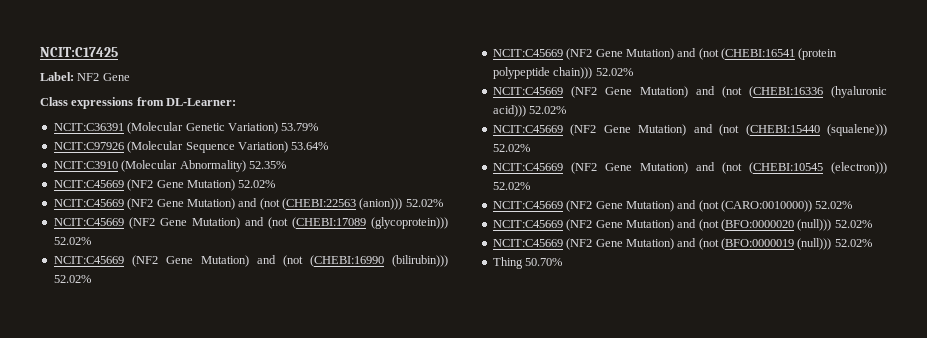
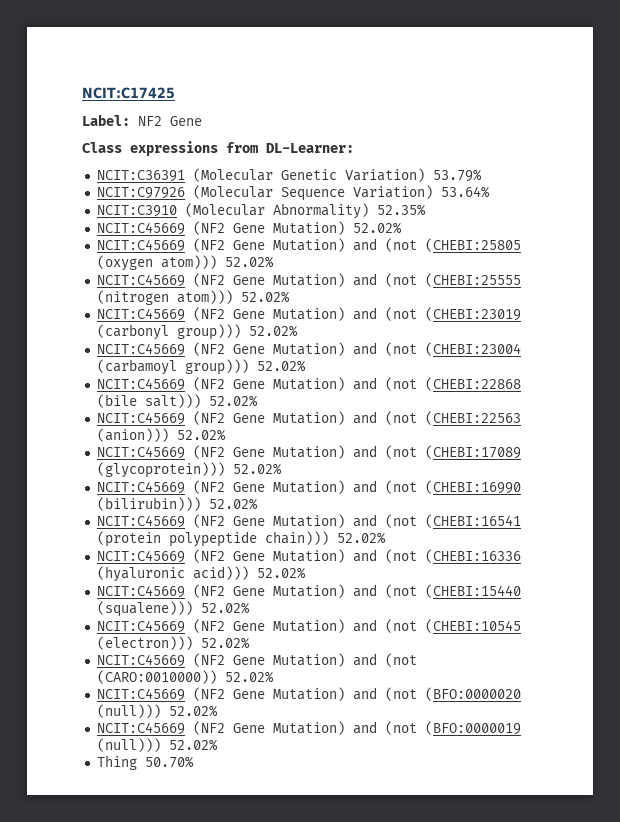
(276, 184) none -> [96,238,521,252] [96,255,274,271] [96,273,521,287] [96,290,290,305] [96,307,521,321] [96,324,298,340] [96,342,521,356] [96,359,306,375] [96,377,521,391] [96,394,258,408] // NCIT:C45669 (NF2 Gene Mutation) and (not (CHEBI:25805 (oxygen atom))) 52.02% // NCIT:C45669 (NF2 Gene Mutation) and (not (CHEBI:25555 (nitrogen atom))) 52.02% // NCIT:C45669 (NF2 Gene Mutation) and (not (CHEBI:23019 (carbonyl group))) 52.02% // NCIT:C45669 (NF2 Gene Mutation) and (not (CHEBI:23004 (carbamoyl group))) 52.02% // NCIT:C45669 (NF2 Gene Mutation) and (not (CHEBI:22868 (bile salt))) 52.02%

